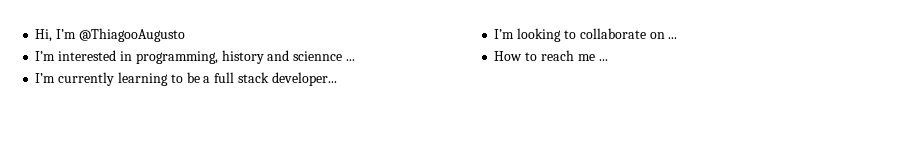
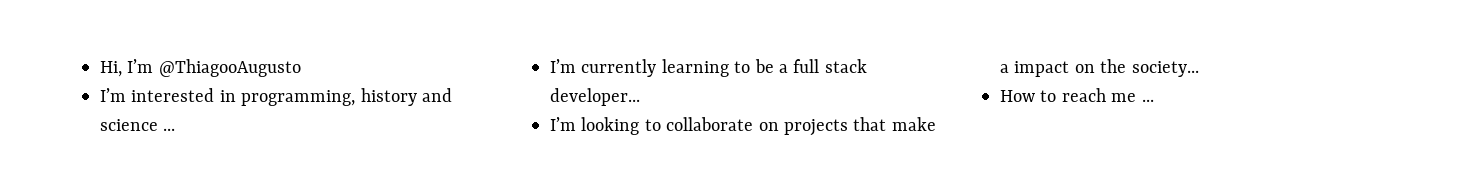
[293,51,343,61] sciennce -> [100,119,158,131] science
[668,37,678,39] ... -> [784,117,936,136] [1000,59,1199,77] projects that make a impact on the society...

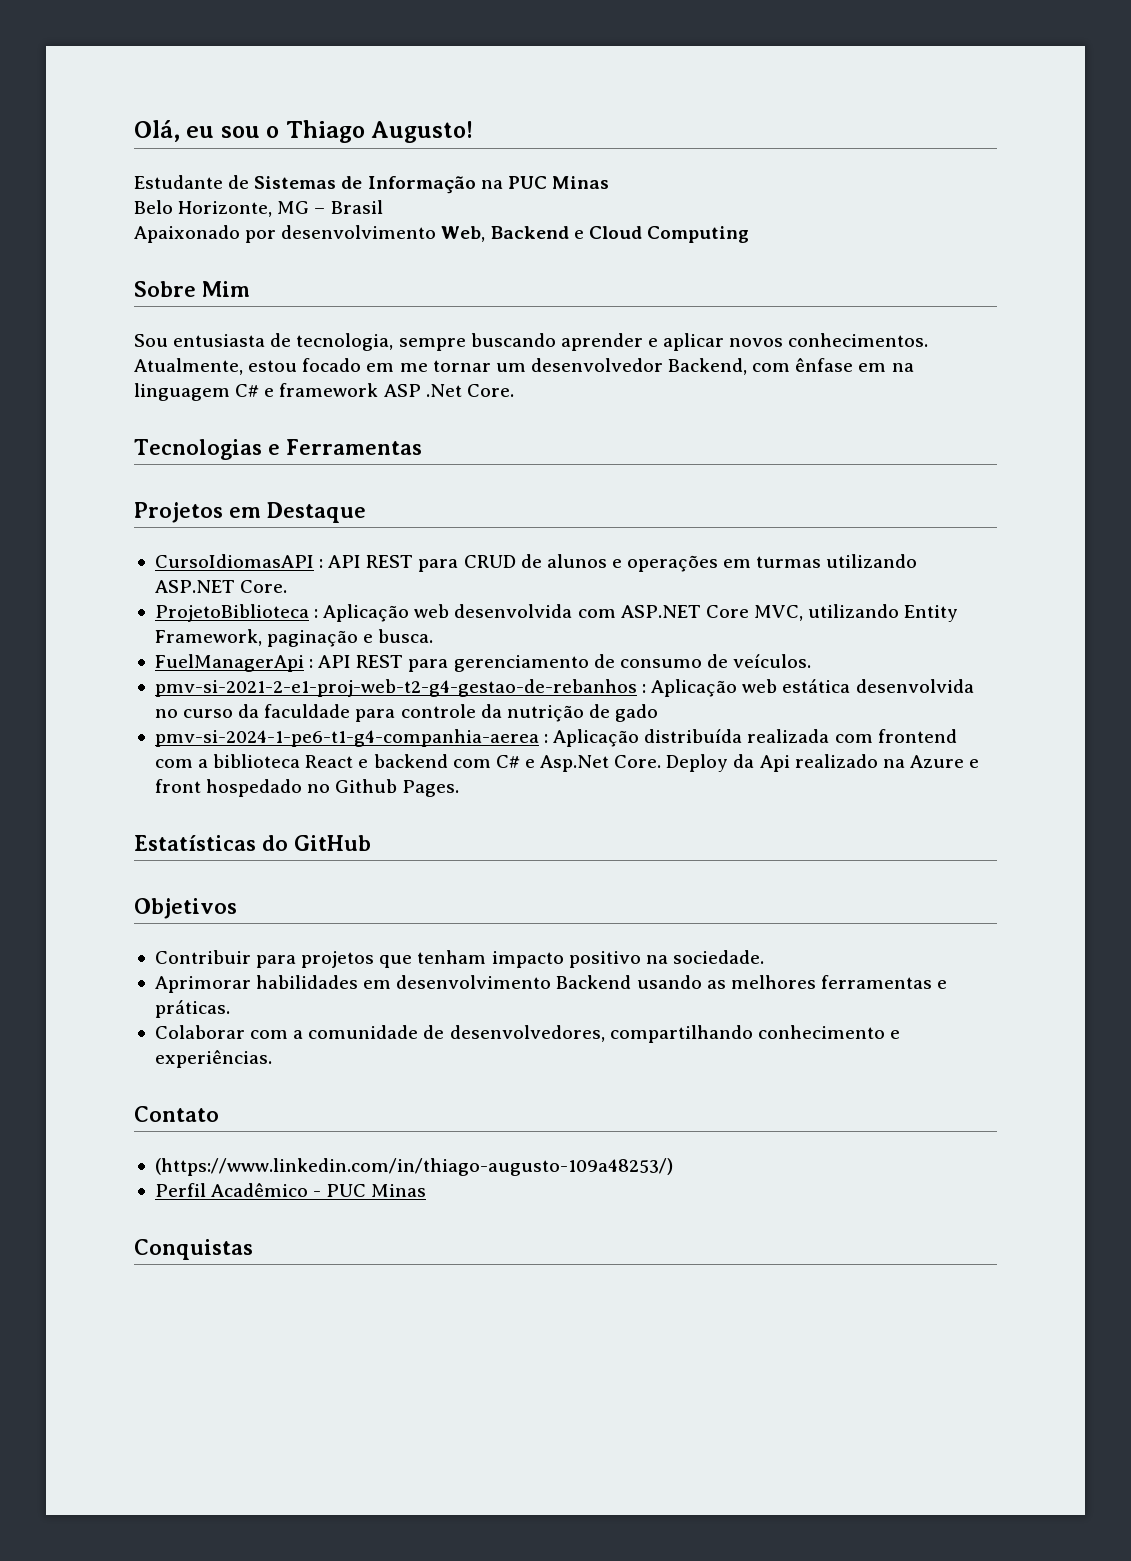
[100,59,301,77] [100,88,452,106] [100,119,176,131] [550,59,867,77] [550,88,640,106] [550,117,936,136] [1000,59,1199,77] [1000,88,1154,102] Hi, I’m @ThiagooAugusto // I’m interested in programming, history and science ... // I’m currently learning to be a full stack developer... // I’m looking to collaborate on projects that make a impact on the society... // How to reach me ... -> [134,120,474,143] [134,175,609,194] [134,200,383,217] [134,225,749,243] [134,281,250,297] [134,333,929,351] [134,358,914,375] [134,383,514,401] [134,439,422,460] [134,502,366,523] [154,554,918,572] [154,580,288,593] [154,604,959,622] [154,629,434,647] [154,654,812,672] [154,679,974,697] [154,704,659,722] [154,729,957,747] [154,754,980,772] [154,779,460,797] [134,835,371,851] [134,898,237,919] [154,950,764,968] [154,975,948,993] [154,1000,230,1018] [154,1025,900,1043] [154,1050,272,1068] [134,1106,219,1122] [154,1158,673,1176] [154,1183,427,1197] [134,1239,253,1260] Olá, eu sou o Thiago Augusto! // Estudante de Sistemas de Informação na PUC Minas // Belo Horizonte, MG – Brasil // Apaixonado por desenvolvimento Web, Backend e Cloud Computing // Sobre Mim // Sou entusiasta de tecnologia, sempre buscando aprender e aplicar novos conhecimentos. Atualmente, estou focado em me tornar um desenvolvedor Backend, com ênfase em na linguagem C# e framework ASP .Net Core. // Tecnologias e Ferramentas // Projetos em Destaque // CursoIdiomasAPI : API REST para CRUD de alunos e operações em turmas utilizando ASP.NET Core. // ProjetoBiblioteca : Aplicação web desenvolvida com ASP.NET Core MVC, utilizando Entity Framework, paginação e busca. // FuelManagerApi : API REST para gerenciamento de consumo de veículos. // pmv-si-2021-2-e1-proj-web-t2-g4-gestao-de-rebanhos : Aplicação web estática desenvolvida no curso da faculdade para controle da nutrição de gado // pmv-si-2024-1-pe6-t1-g4-companhia-aerea : Aplicação distribuída realizada com frontend com a biblioteca React e backend com C# e Asp.Net Core. Deploy da Api realizado na Azure e front hospedado no Github Pages. // Estatísticas do GitHub // Objetivos // Contribuir para projetos que tenham impacto positivo na sociedade. // Aprimorar habilidades em desenvolvimento Backend usando as melhores ferramentas e práticas. // Colaborar com a comunidade de desenvolvedores, compartilhando conhecimento e experiências. // Contato // (https://www.linkedin.com/in/thiago-augusto-109a48253/) // Perfil Acadêmico - PUC Minas // Conquistas

